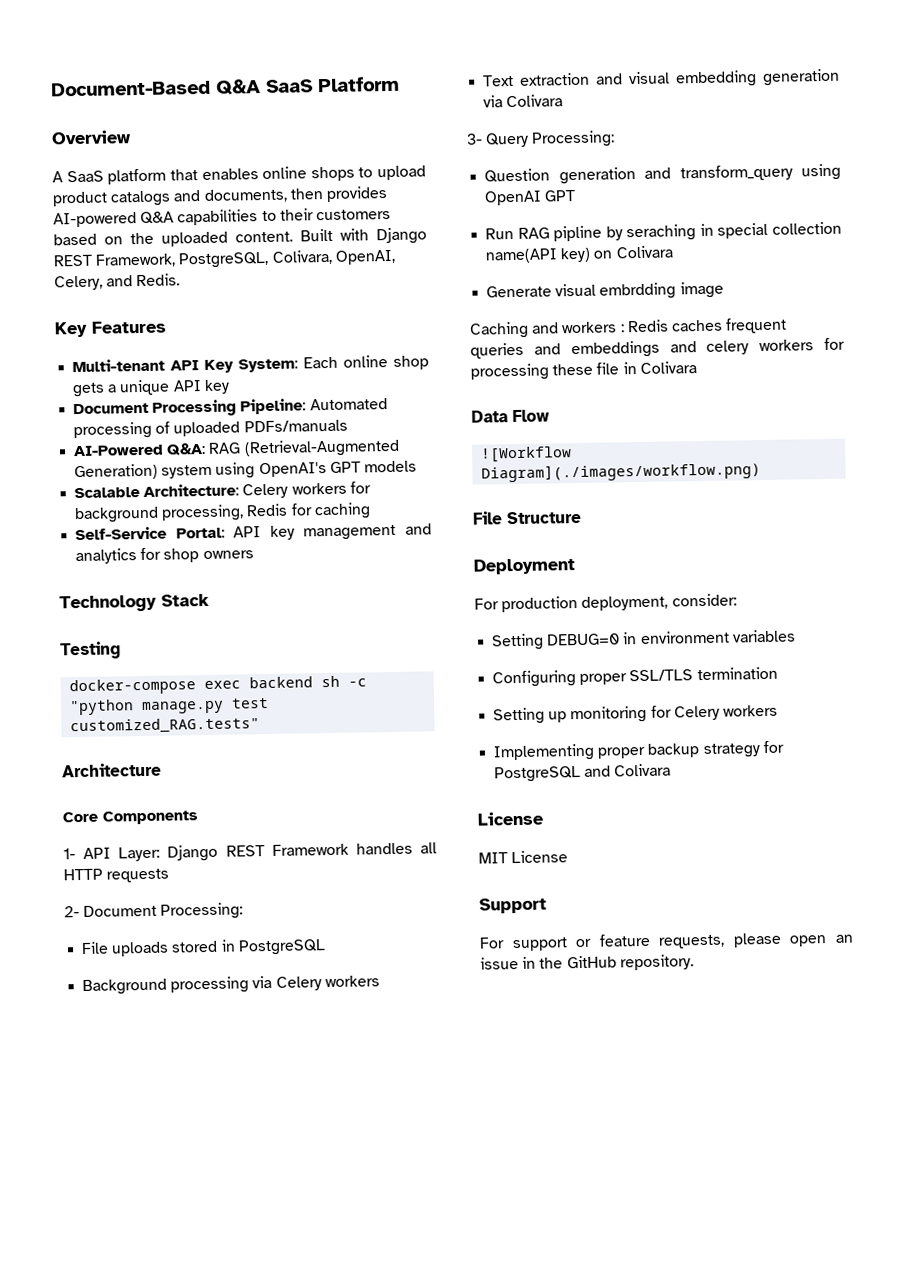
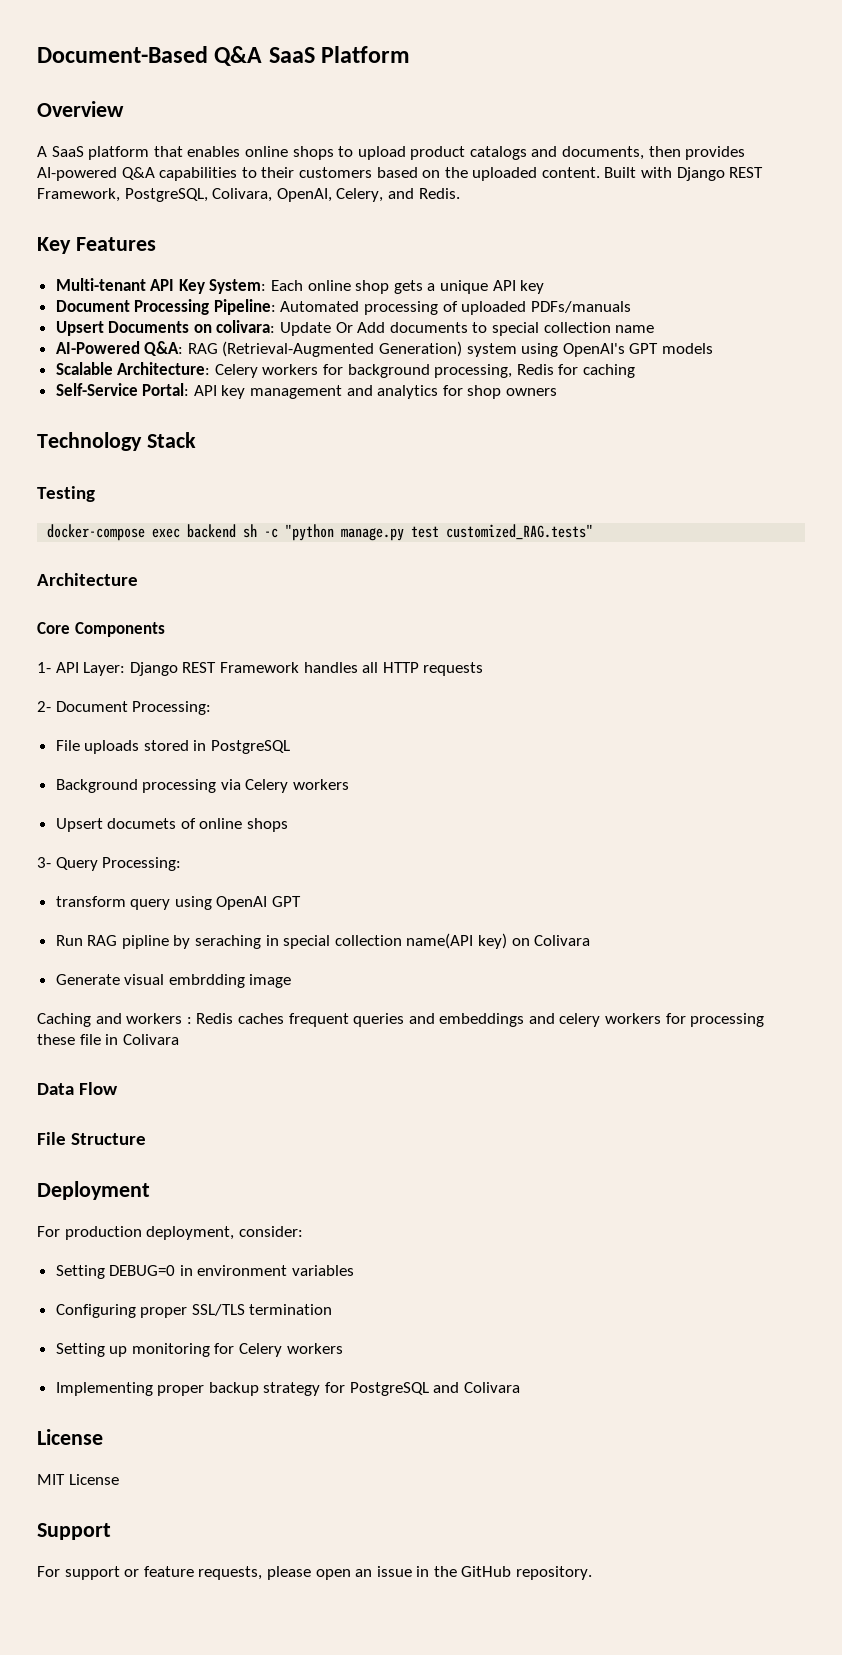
(348, 426) none -> [55,320,655,336] // Upsert Documents on colivara: Update Or Add documents to special collection name
[483,68,840,88] [483,94,564,108] Text extraction and visual embedding generation via Colivara -> [55,818,289,832] Upsert documets of online shops
[484,164,793,185] Question generation and transform_query -> [55,896,171,910] transform query
[481,446,573,463] [481,462,762,483] // ![Workflow Diagram](./images/workflow.png) -> (119, 1088) none

